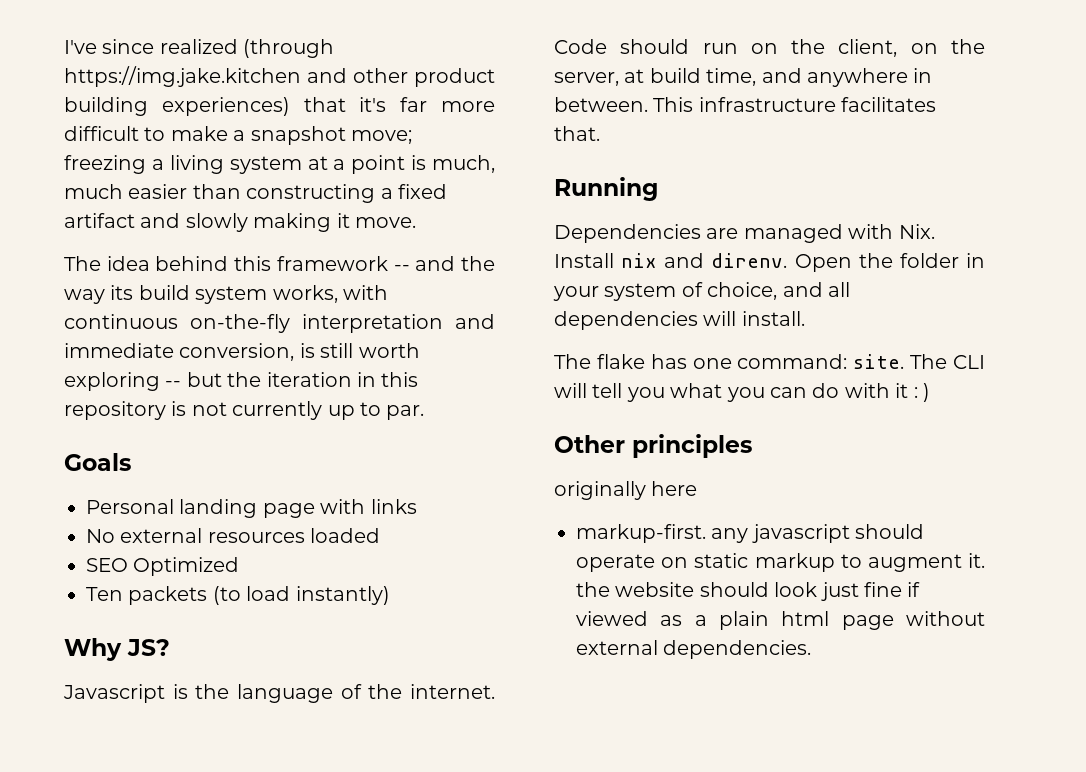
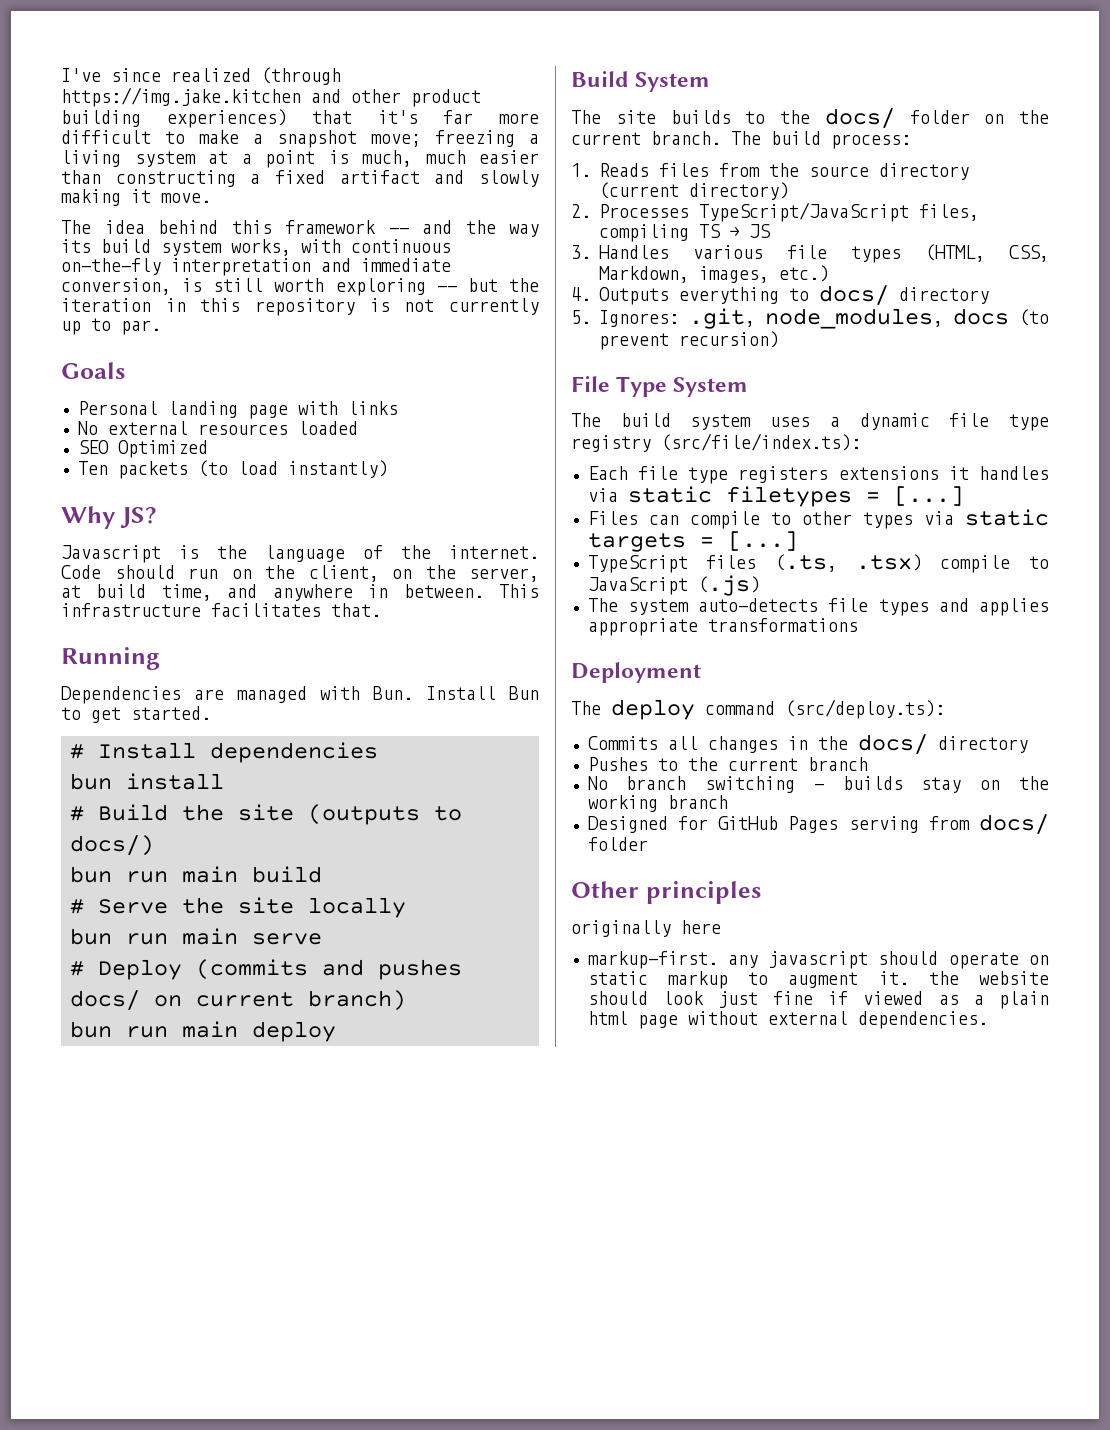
[898,224,935,239] [554,253,985,272] [553,282,850,301] [554,311,805,330] [554,354,985,369] [554,383,930,402] Nix. Install nix and direnv. Open the folder in your system of choice, and all dependencies will install. // The flake has one command: site. The CLI will tell you what you can do with it : ) -> [373,686,539,700] [61,706,211,723] [70,742,378,763] [70,773,224,790] [70,804,462,825] [70,835,154,856] [70,866,322,883] [70,897,406,918] [70,928,322,945] [70,959,462,980] [70,990,406,1011] [70,1021,336,1042] [571,71,711,92] [571,108,1049,129] [571,131,911,149] [571,163,969,180] [598,182,789,200] [571,202,979,222] [598,224,771,242] [571,244,1049,263] [598,265,829,283] [571,285,989,306] [571,308,1049,329] [598,331,779,350] [571,376,749,397] [571,413,1049,431] [571,433,861,452] [587,466,1049,484] [587,486,964,507] [587,509,1049,529] [587,531,798,552] [587,554,1049,573] [587,575,760,596] [587,598,1049,616] [587,618,858,636] [571,662,701,683] [571,699,945,720] [587,734,1028,755] [587,757,868,771] [587,776,1049,793] [587,795,728,812] [587,814,1049,835] [587,837,648,851] Bun. Install Bun to get started. // # Install dependencies // bun install // # Build the site (outputs to docs/) // bun run main build // # Serve the site locally // bun run main serve // # Deploy (commits and pushes docs/ on current branch) // bun run main deploy // Build System // The site builds to the docs/ folder on the current branch. The build process: // 1. Reads files from the source directory (current directory) // 2. Processes TypeScript/JavaScript files, compiling TS → JS // 3. Handles various file types (HTML, CSS, Markdown, images, etc.) // 4. Outputs everything to docs/ directory // 5. Ignores: .git, node_modules, docs (to prevent recursion) // File Type System // The build system uses a dynamic file type registry (src/file/index.ts): // Each file type registers extensions it handles via static filetypes = [...] // Files can compile to other types via static targets = [...] // TypeScript files (.ts, .tsx) compile to JavaScript (.js) // The system auto-detects file types and applies appropriate transformations // Deployment // The deploy command (src/deploy.ts): // Commits all changes in the docs/ directory // Pushes to the current branch // No branch switching - builds stay on the working branch // Designed for GitHub Pages serving from docs/ folder

